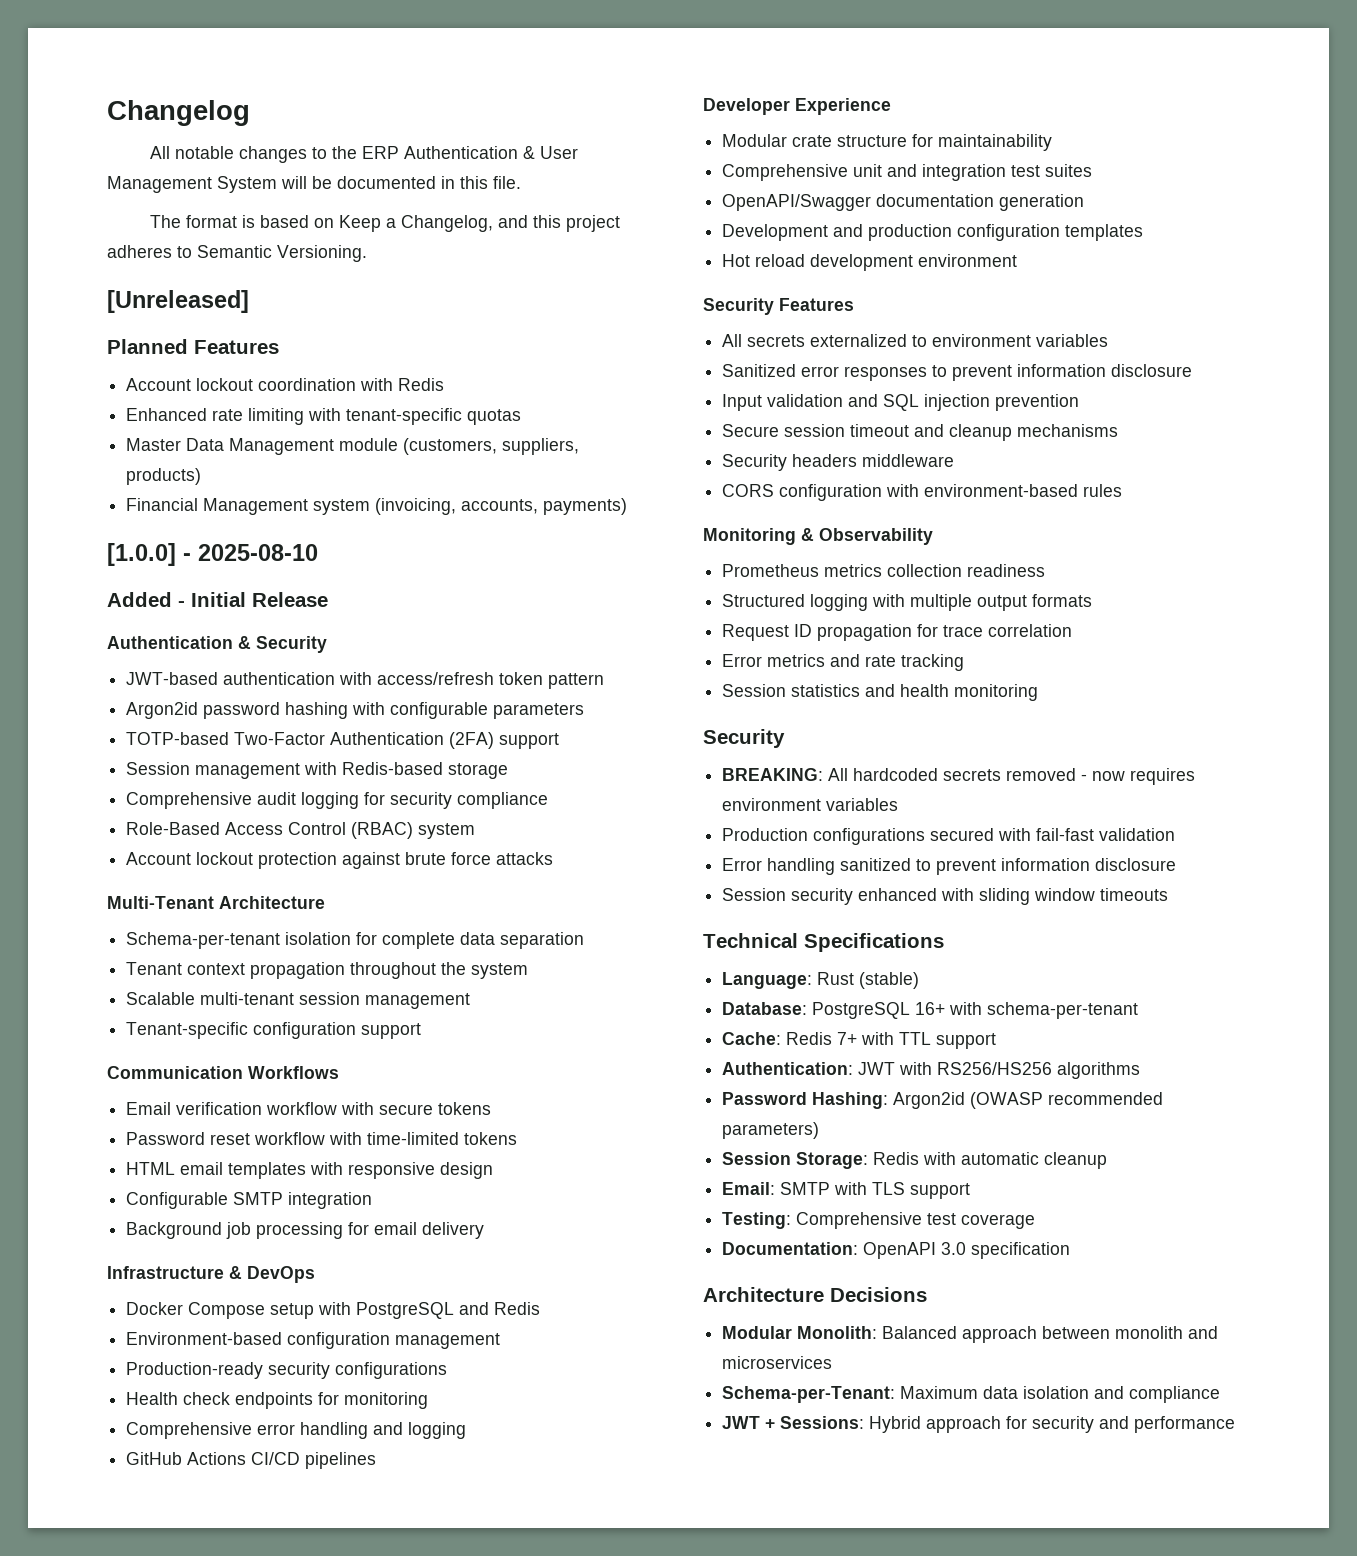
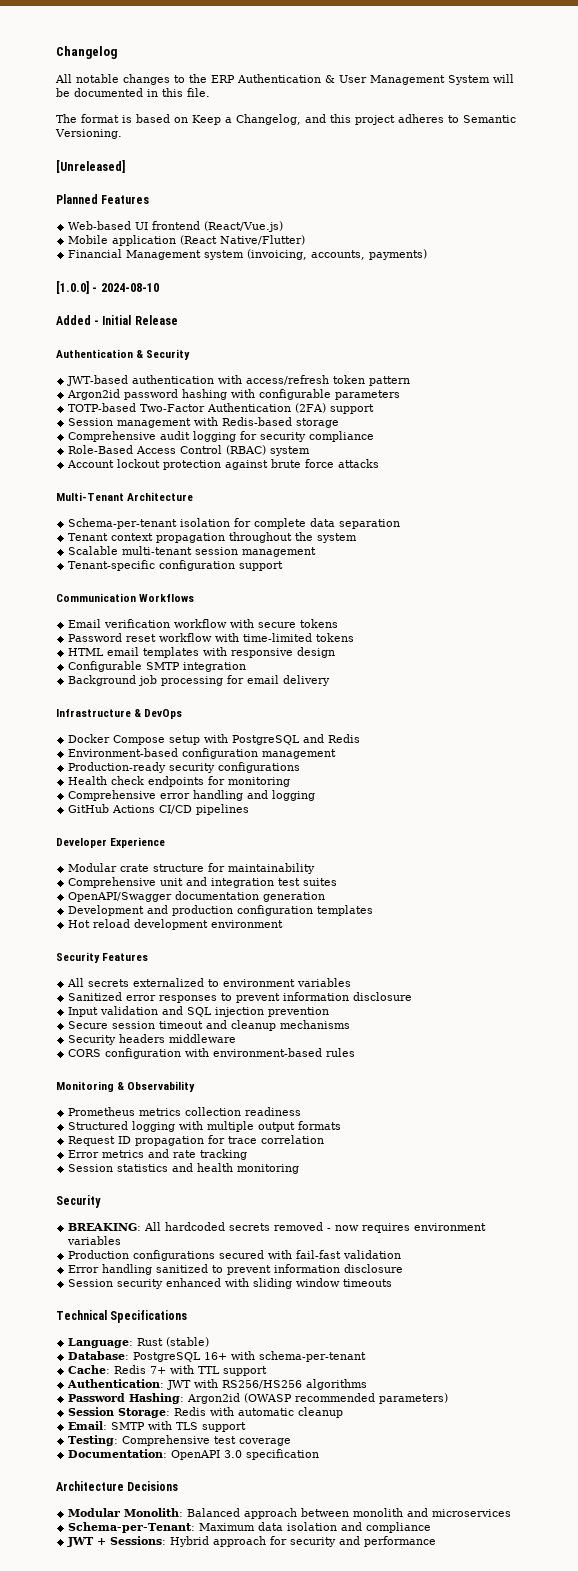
[126,378,445,391] [126,408,522,425] [126,438,580,455] [126,468,202,485] Account lockout coordination with Redis // Enhanced rate limiting with tenant-specific quotas // Master Data Management module (customers, suppliers, products) -> [68,221,284,232] [68,235,306,246] Web-based UI frontend (React/Vue.js) // Mobile application (React Native/Flutter)
[198,544,318,561] 2025-08-10 -> [100,283,159,292] 2024-08-10

